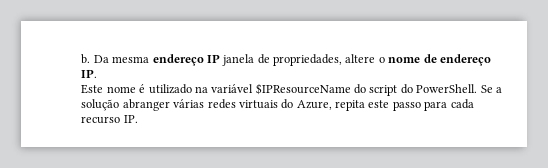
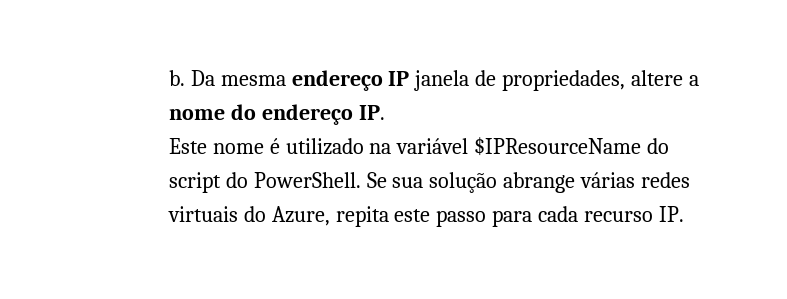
[378,54,437,63] o nome de -> [689,75,700,86] [168,104,256,120] a nome do
[495,87,502,93] [81,99,170,111] a solução abranger -> [392,172,576,193] sua solução abrange

